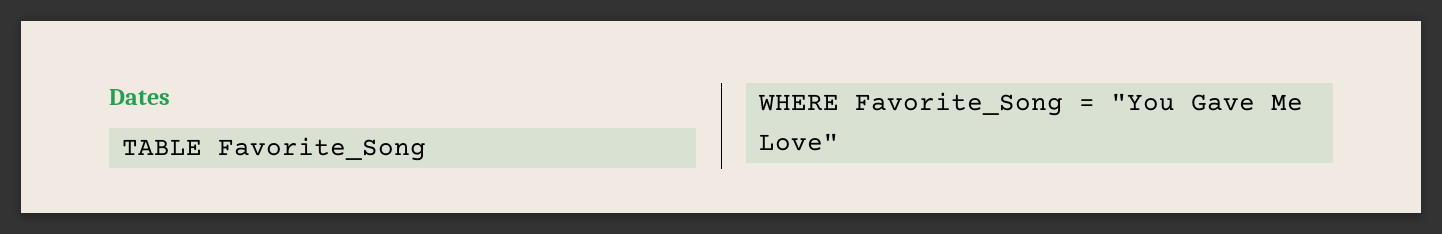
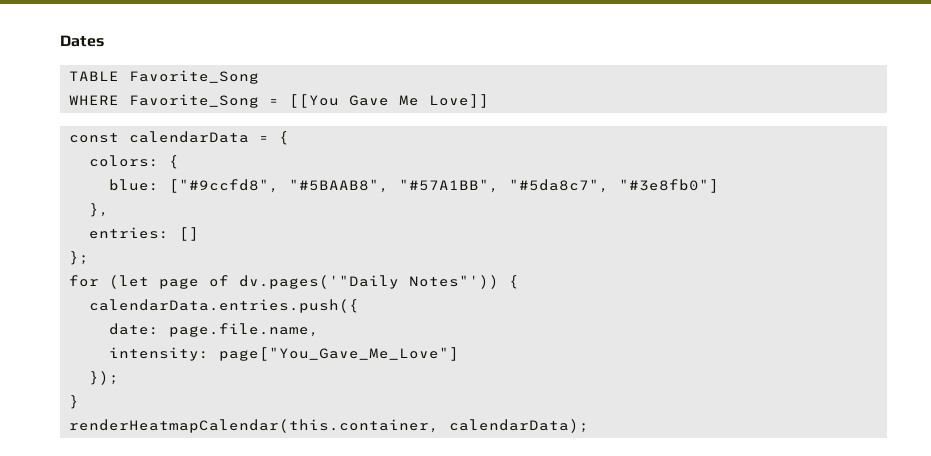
[1111,93,1176,111] "You -> [288,94,339,108] [[You
[759,133,840,151] Love" -> [428,94,489,108] [68,131,289,145] [88,155,179,169] [108,179,719,193] [88,203,109,217] [88,227,199,241] [68,251,89,265] [68,275,519,289] [88,299,359,313] [108,323,319,337] [108,347,459,361] [88,371,119,385] [68,395,79,409] [68,419,589,433] Love]] // const calendarData = { // colors: { // blue: ["#9ccfd8", "#5BAAB8", "#57A1BB", "#5da8c7", "#3e8fb0"] // }, // entries: [] // }; // for (let page of dv.pages('"Daily Notes"')) { // calendarData.entries.push({ // date: page.file.name, // intensity: page["You_Gave_Me_Love"] // }); // } // renderHeatmapCalendar(this.container, calendarData);

